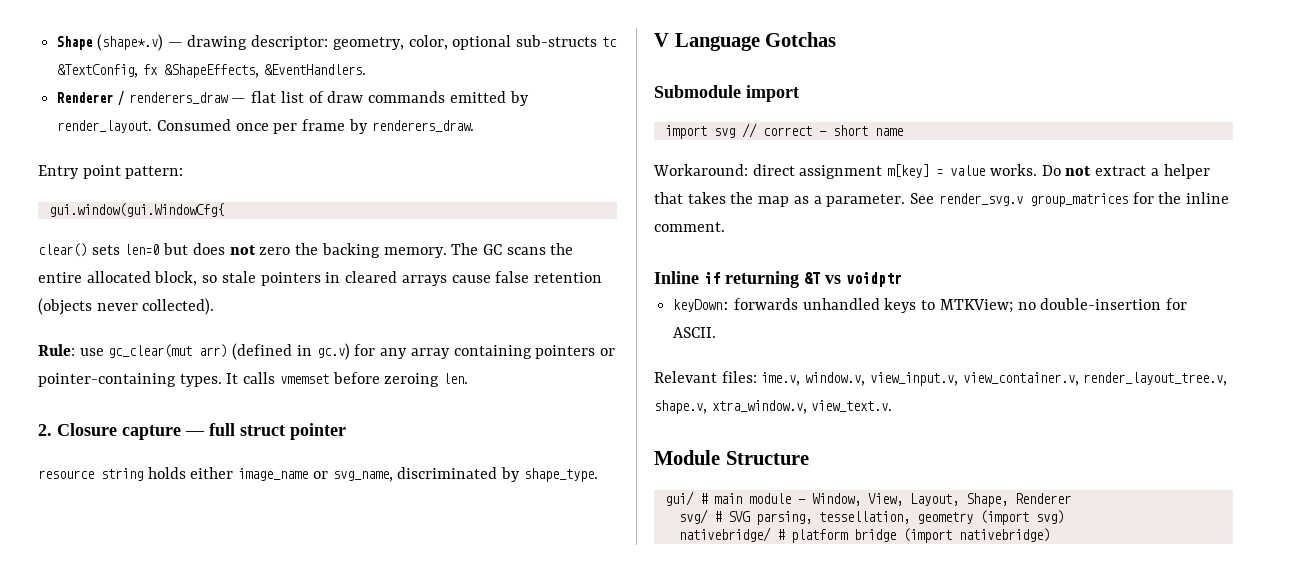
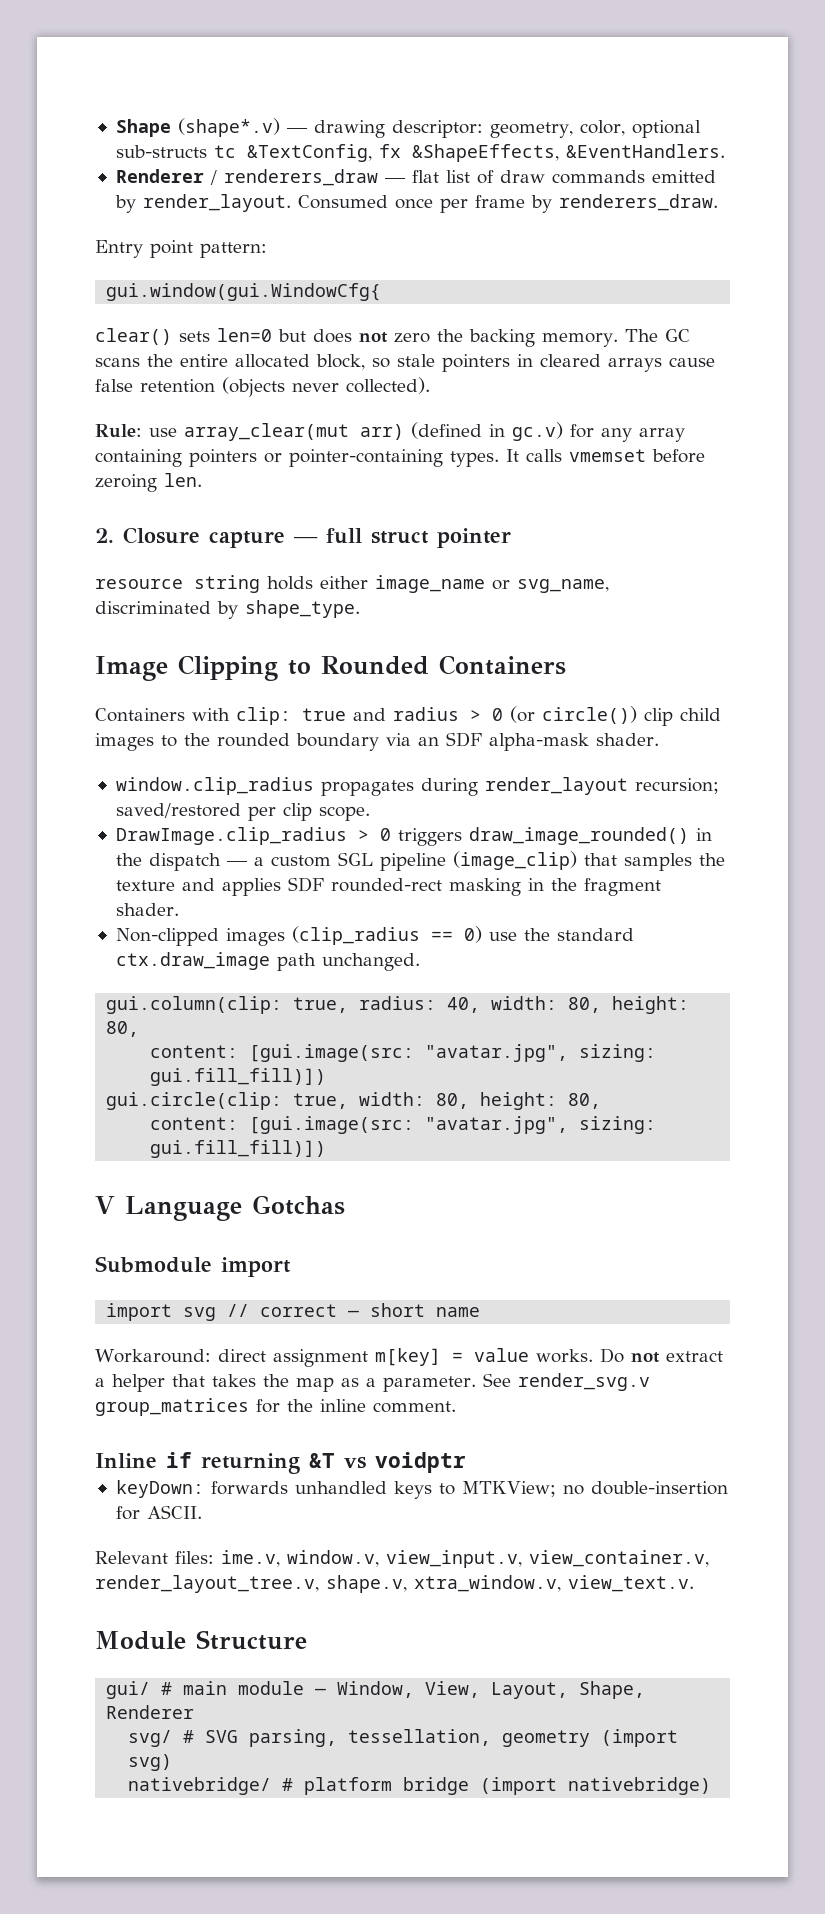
[108,344,193,358] gc_clear(mut -> [184,423,349,441] array_clear(mut
(598, 475) none -> [95,655,566,681] [95,706,721,726] [95,732,659,751] [115,777,719,796] [115,803,370,821] [115,827,712,846] [115,851,725,871] [115,877,661,896] [115,903,179,916] [115,926,634,946] [115,952,420,971] [106,996,690,1014] [106,1021,140,1037] [150,1044,657,1062] [150,1068,327,1086] [106,1092,602,1110] [150,1116,657,1134] [150,1140,327,1158] // Image Clipping to Rounded Containers // Containers with clip: true and radius > 0 (or circle()) clip child images to the rounded boundary via an SDF alpha-mask shader. // window.clip_radius propagates during render_layout recursion; saved/restored per clip scope. // DrawImage.clip_radius > 0 triggers draw_image_rounded() in the dispatch — a custom SGL pipeline (image_clip) that samples the texture and applies SDF rounded-rect masking in the fragment shader. // Non-clipped images (clip_radius == 0) use the standard ctx.draw_image path unchanged. // gui.column(clip: true, radius: 40, width: 80, height: 80, // content: [gui.image(src: "avatar.jpg", sizing: gui.fill_fill)]) // gui.circle(clip: true, width: 80, height: 80, // content: [gui.image(src: "avatar.jpg", sizing: gui.fill_fill)])

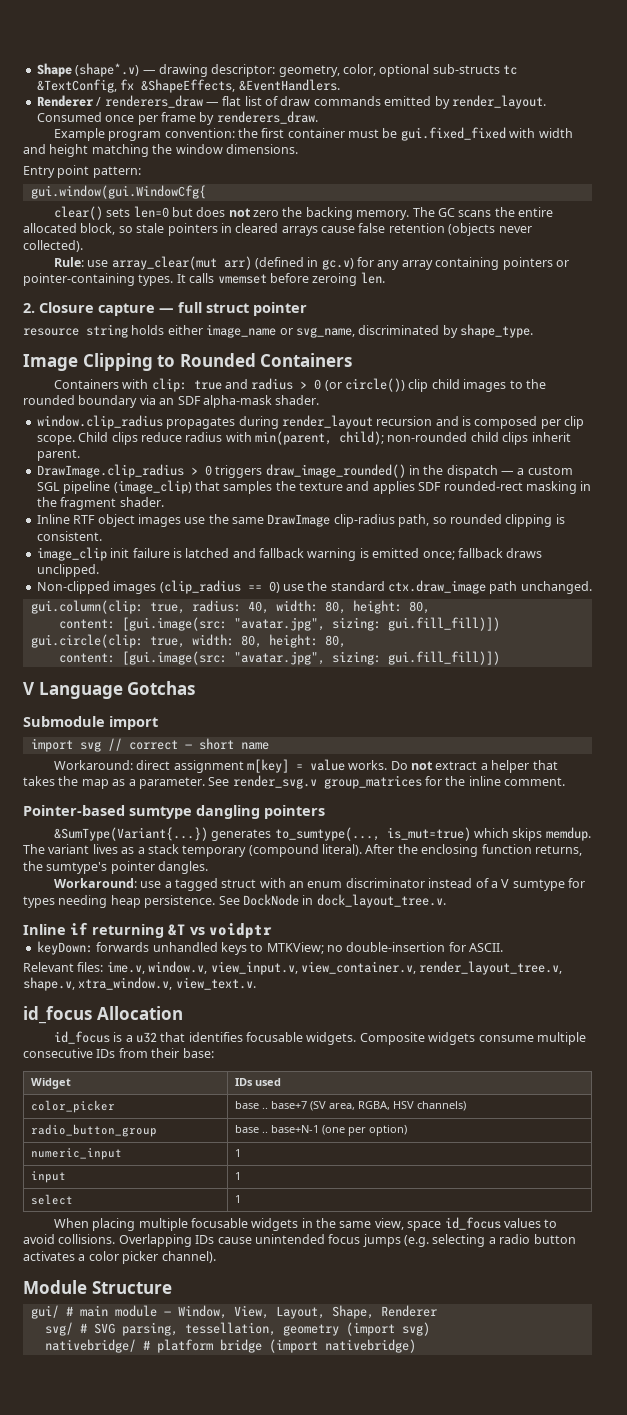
(718, 202) none -> [53,127,573,141] [23,144,298,157] // Example program convention: the first container must be gui.fixed_fixed with width and height matching the window dimensions.
[634,778,719,794] [115,803,241,818] recursion; saved/restored -> [376,416,538,429] recursion and is composed
(370, 813) none -> [78,431,571,445] [36,449,80,461] Child clips reduce radius with min(parent, child); non-rounded child clips inherit parent.
(179, 909) none -> [36,514,565,527] [36,531,102,541] [36,547,543,561] [36,564,99,577] // Inline RTF object images use the same DrawImage clip-radius path, so rounded clipping is consistent. // image_clip init failure is latched and fallback warning is emitted once; fallback draws unclipped.
(456, 1407) none -> [23,805,325,819] [53,827,591,841] [23,844,582,857] [23,861,209,874] [53,878,586,891] [23,894,446,908] // Pointer-based sumtype dangling pointers // &SumType(Variant{...}) generates to_sumtype(..., is_mut=true) which skips memdup. The variant lives as a stack temporary (compound literal). After the enclosing function returns, the sumtype's pointer dangles. // Workaround: use a tagged struct with an enum discriminator instead of a V sumtype for types needing heap persistence. See DockNode in dock_layout_tree.v.
(694, 1583) none -> [23,1006,183,1024] [53,1031,586,1045] [23,1048,214,1058] [30,1078,71,1089] [234,1078,281,1086] [30,1100,115,1113] [234,1101,466,1111] [30,1124,157,1137] [234,1125,407,1136] [30,1148,122,1160] [234,1149,241,1157] [30,1171,66,1183] [234,1172,241,1180] [30,1194,73,1205] [234,1195,241,1203] [53,1217,558,1231] [23,1234,576,1247] [23,1251,216,1264] // id_focus Allocation // id_focus is a u32 that identifies focusable widgets. Composite widgets consume multiple consecutive IDs from their base: // Widget | IDs used // color_picker | base .. base+7 (SV area, RGBA, HSV channels) // radio_button_group | base .. base+N-1 (one per option) // numeric_input | 1 // input | 1 // select | 1 // When placing multiple focusable widgets in the same view, space id_focus values to avoid collisions. Overlapping IDs cause unintended focus jumps (e.g. selecting a radio button activates a color picker channel).

